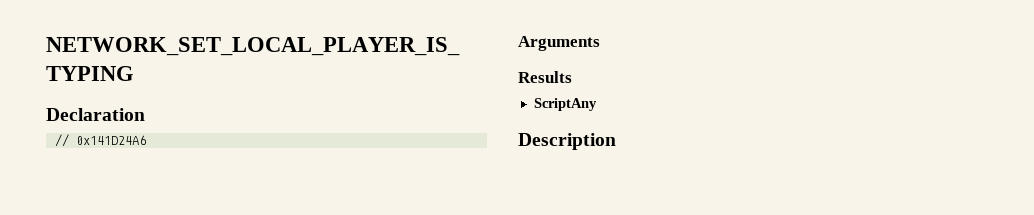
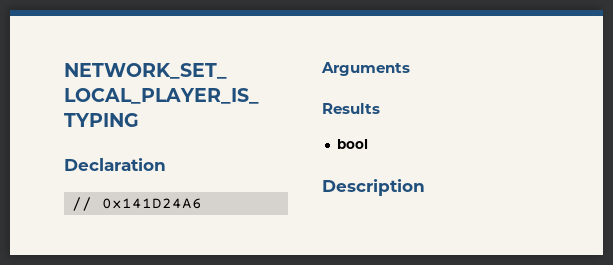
[533,98,597,111] ScriptAny -> [336,139,368,149] bool

